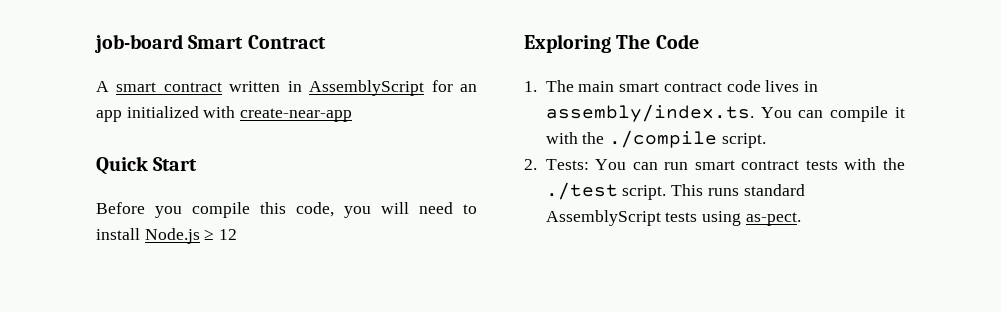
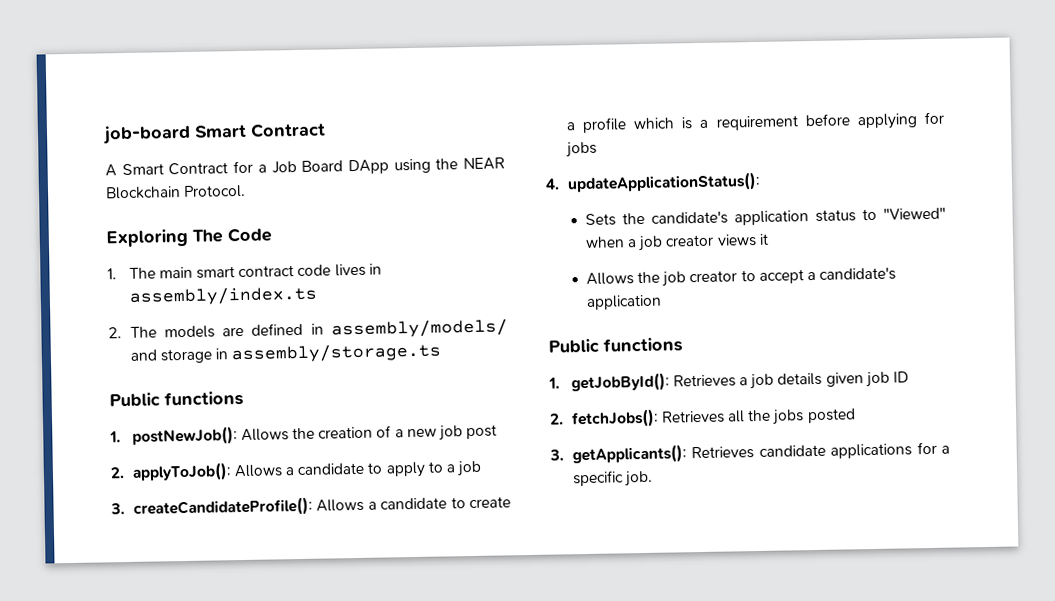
[116,80,478,96] [96,106,353,122] [96,156,198,175] [96,202,477,218] [96,228,238,244] smart contract written in AssemblyScript for an app initialized with create-near-app // Quick Start // Before you compile this code, you will need to install Node.js ≥ 12 -> [121,157,505,176] [105,184,247,200] Smart Contract for a Job Board DApp using the NEAR Blockchain Protocol.
[545,104,905,122] [545,130,766,148] [524,158,905,170] [545,182,805,200] [545,210,801,226] assembly/index.ts. You can compile it with the ./compile script. // 2. Tests: You can run smart contract tests with the ./test script. This runs standard AssemblyScript tests using as-pect. -> [128,285,318,306] [108,318,508,339] [129,342,443,364] [109,390,244,407] [109,424,498,446] [110,460,483,482] [110,496,512,518] [565,111,944,134] [565,141,597,158] [545,171,761,194] [584,207,946,226] [584,233,769,252] [585,267,897,287] [585,294,662,310] [548,337,683,353] [548,371,910,393] [549,408,856,429] [549,441,950,465] [571,470,653,487] assembly/index.ts // 2. The models are defined in assembly/models/ and storage in assembly/storage.ts // Public functions // 1. postNewJob(): Allows the creation of a new job post // 2. applyToJob(): Allows a candidate to apply to a job // 3. createCandidateProfile(): Allows a candidate to create a profile which is a requirement before applying for jobs // 4. updateApplicationStatus(): // Sets the candidate's application status to "Viewed" when a job creator views it // Allows the job creator to accept a candidate's application // Public functions // 1. getJobById(): Retrieves a job details given job ID // 2. fetchJobs(): Retrieves all the jobs posted // 3. getApplicants(): Retrieves candidate applications for a specific job.

